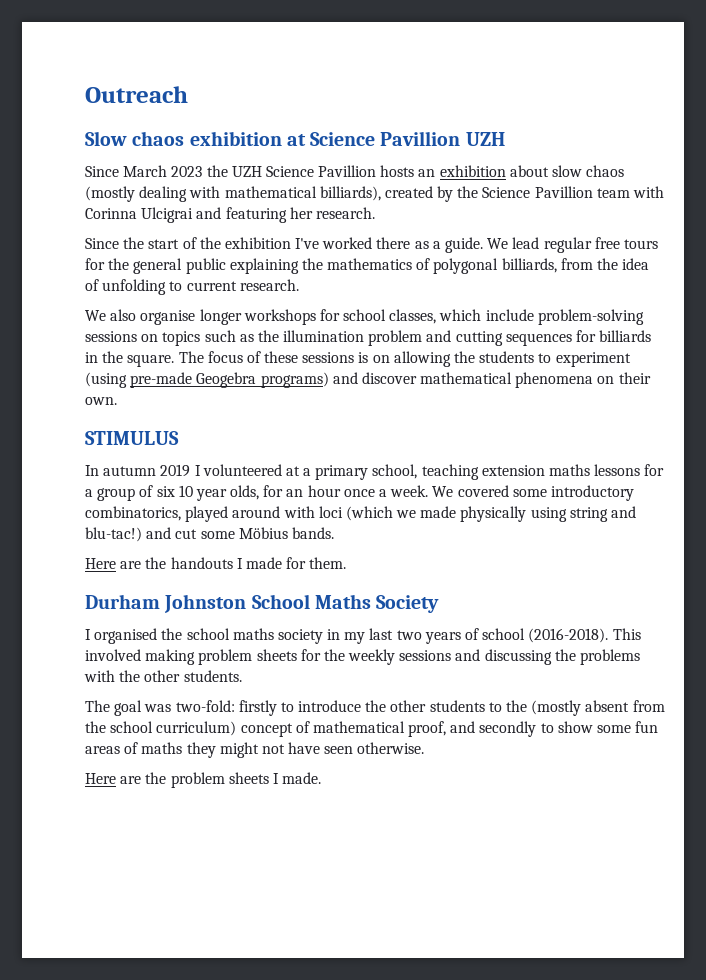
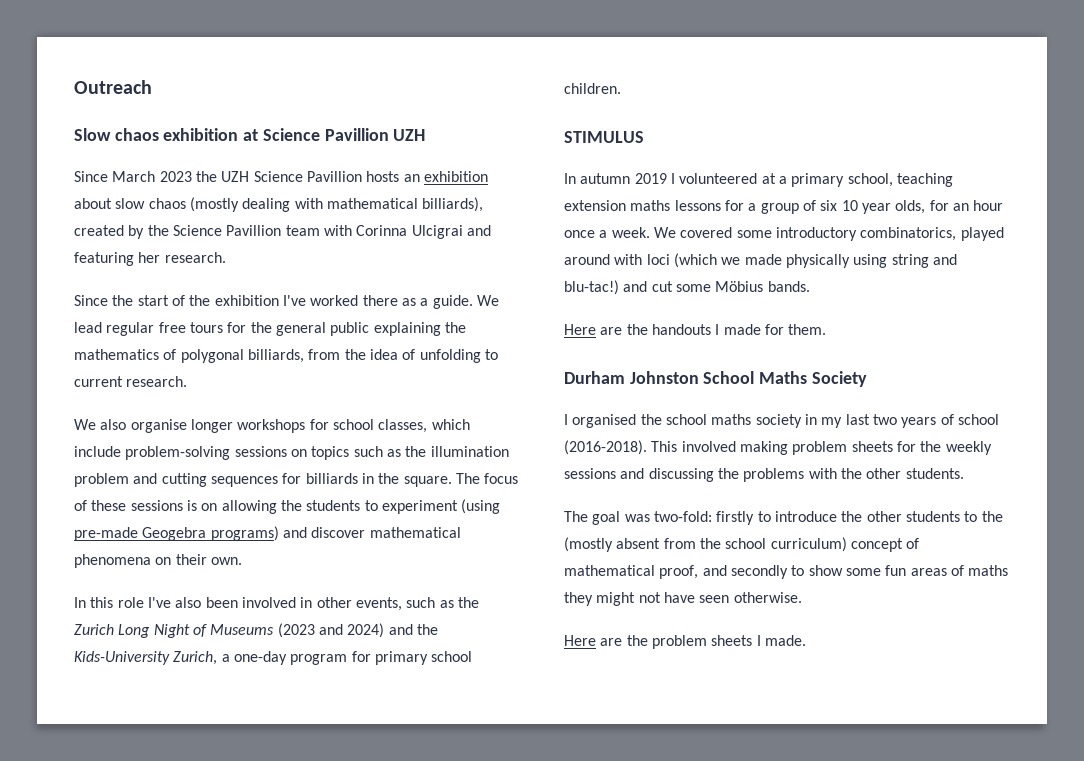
(117, 401) none -> [74,597,479,611] [74,623,438,638] [74,651,473,665] [564,83,621,94] // In this role I've also been involved in other events, such as the Zurich Long Night of Museums (2023 and 2024) and the Kids-University Zurich, a one-day program for primary school children.

